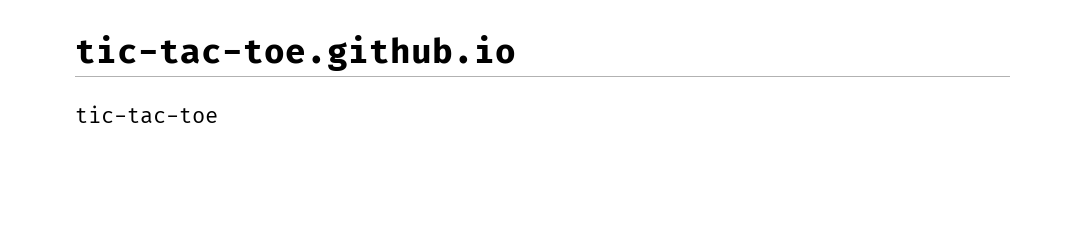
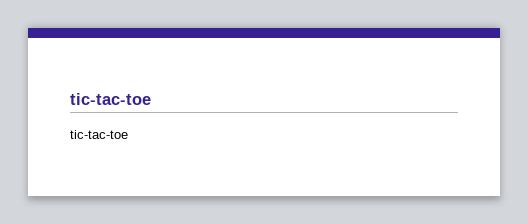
[75,35,516,71] tic-tac-toe.github.io -> [70,93,151,105] tic-tac-toe

